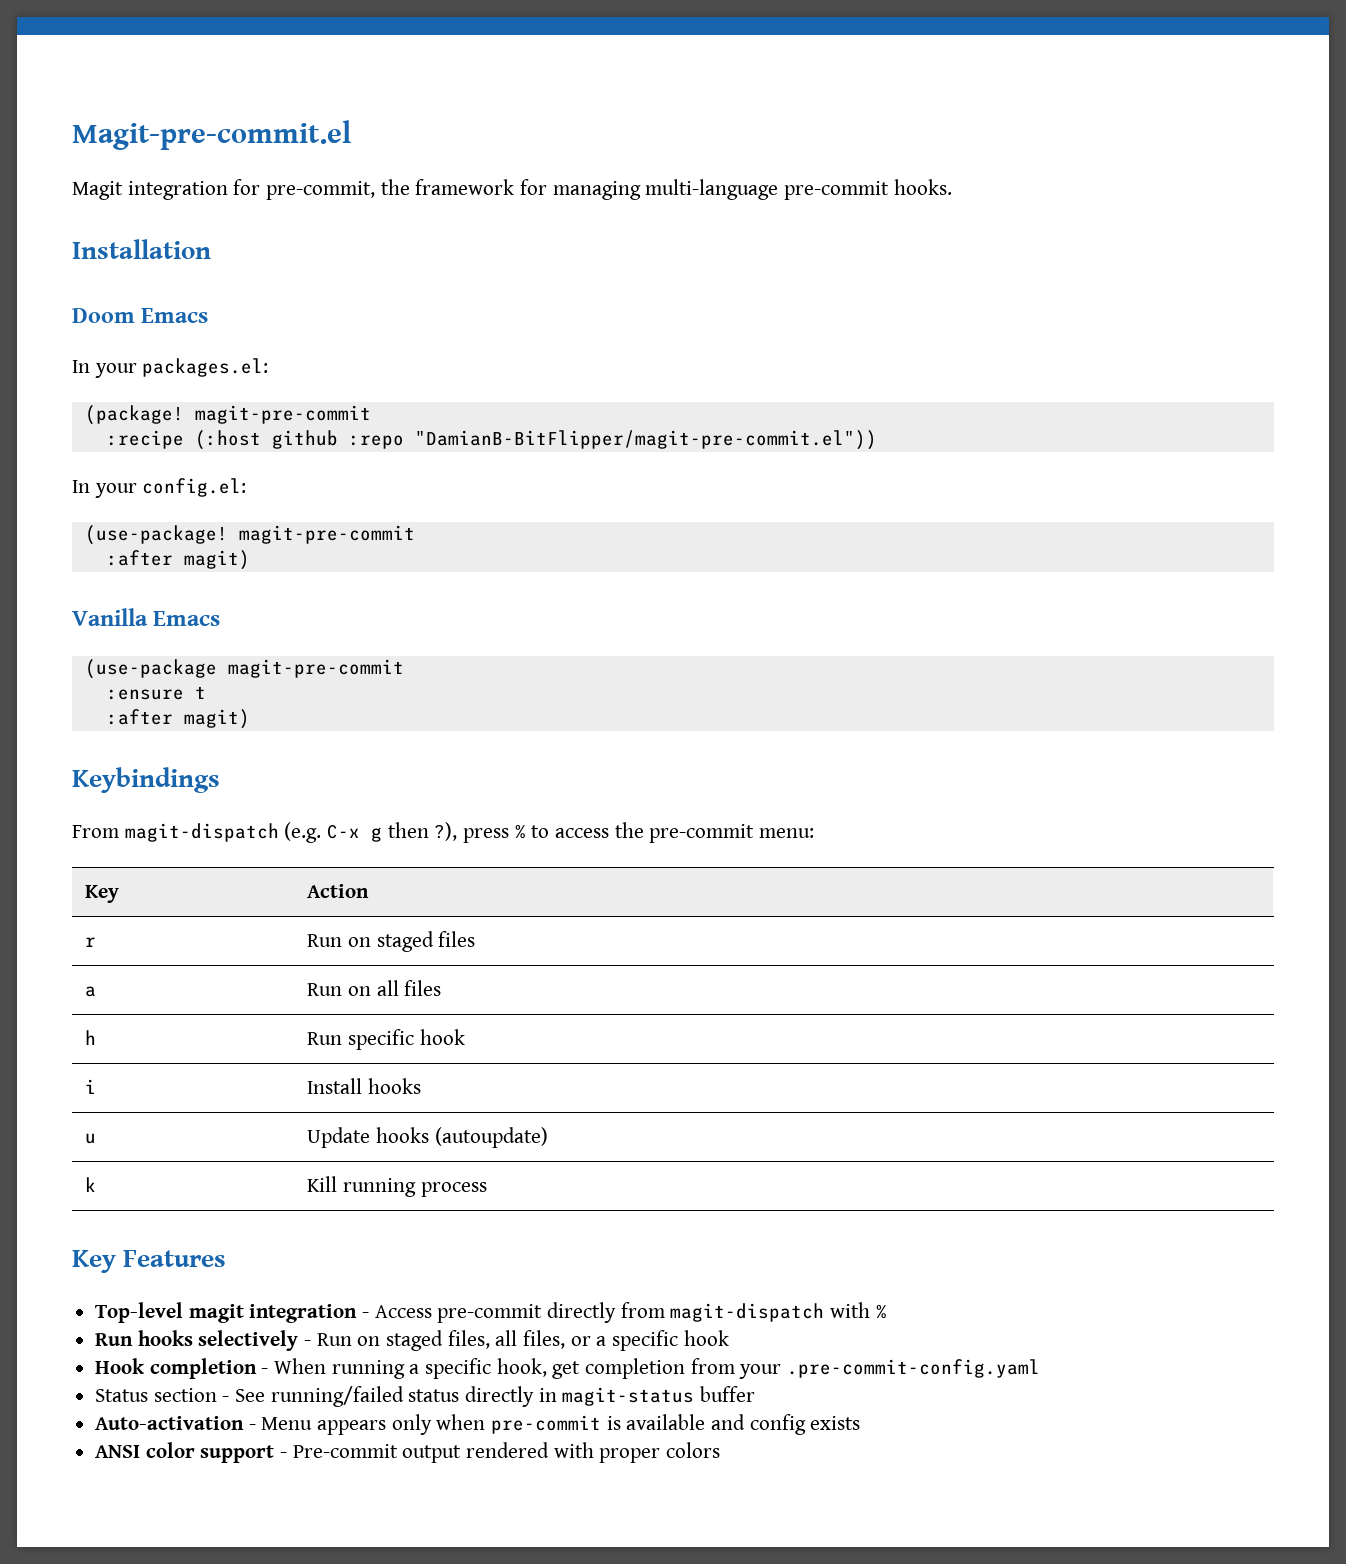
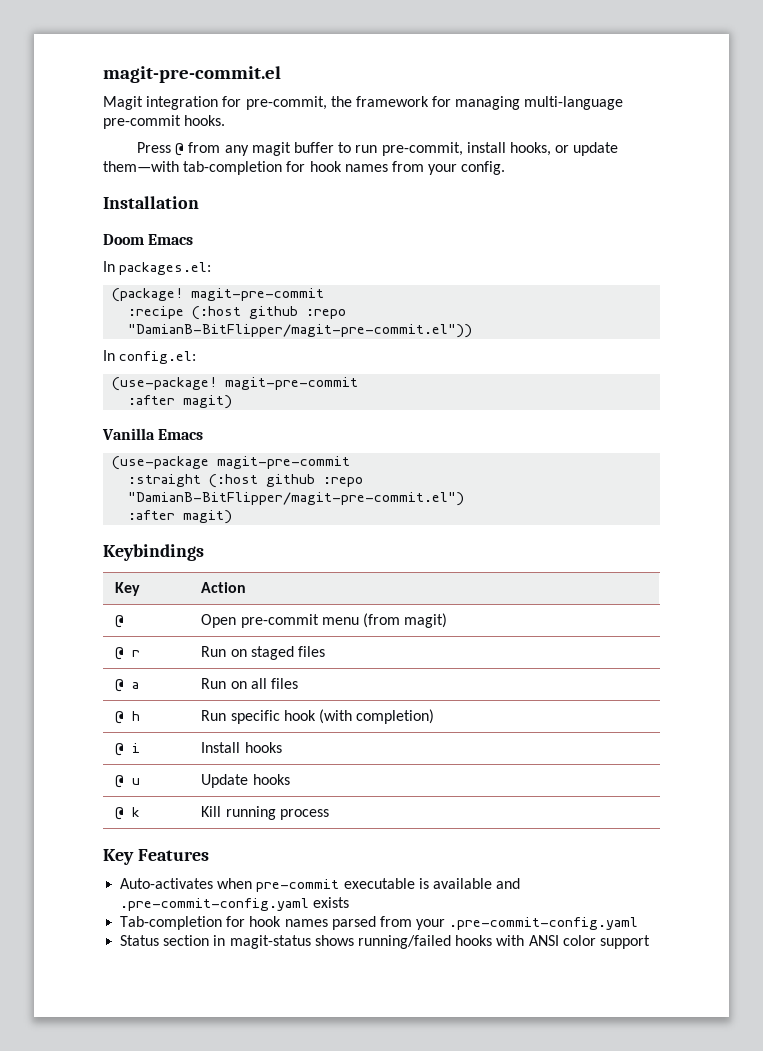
[72,120,351,150] Magit-pre-commit.el -> [103,66,281,83] magit-pre-commit.el
(952, 187) none -> [137,142,619,156] [103,161,506,175] // Press @ from any magit buffer to run pre-commit, install hooks, or update them—with tab-completion for hook names from your config.
[94,363,137,378] your -> (115, 266) none
[94,483,137,498] your -> (115, 355) none
[106,686,206,700] [106,709,250,729] [72,767,220,793] [72,822,815,843] [85,885,120,903] [307,884,370,898] :ensure t // :after magit) // Keybindings // From magit-dispatch (e.g. C-x g then ?), press % to access the pre-commit menu: // Key | Action // -> [128,474,364,488] [128,492,465,506] [128,510,233,524] [103,544,204,561] [115,582,141,596] [201,582,247,593] [115,615,125,628] [201,613,448,628] [115,647,125,660] :straight (:host github :repo "DamianB-BitFlipper/magit-pre-commit.el") // :after magit) // Keybindings // Key | Action // @ | Open pre-commit menu (from magit) // @
(476, 939) none -> [115,679,125,692] @
(442, 988) none -> [115,711,125,724] @
(465, 1037) // -> [318,709,435,724] [115,743,125,756] (with completion) // @
(422, 1086) none -> [115,775,125,788] @
[434,1127,548,1148] (autoupdate) // -> [115,807,125,820] // @
[95,1302,887,1323] [95,1330,729,1351] [95,1358,686,1379] Top-level magit integration - Access pre-commit directly from magit-dispatch with % // Run hooks selectively - Run on staged files, all files, or a specific hook // Hook completion - When running a specific hook, get completion -> [120,878,521,892] [120,897,350,911] [120,916,376,930] Auto-activates when pre-commit executable is available and .pre-commit-config.yaml exists // Tab-completion for hook names parsed
[222,1386,756,1407] [95,1414,861,1435] [95,1442,721,1463] - See running/failed status directly in magit-status buffer // Auto-activation - Menu appears only when pre-commit is available and config exists // ANSI color support - Pre-commit output rendered with proper colors -> [213,935,650,949] in magit-status shows running/failed hooks with ANSI color support

